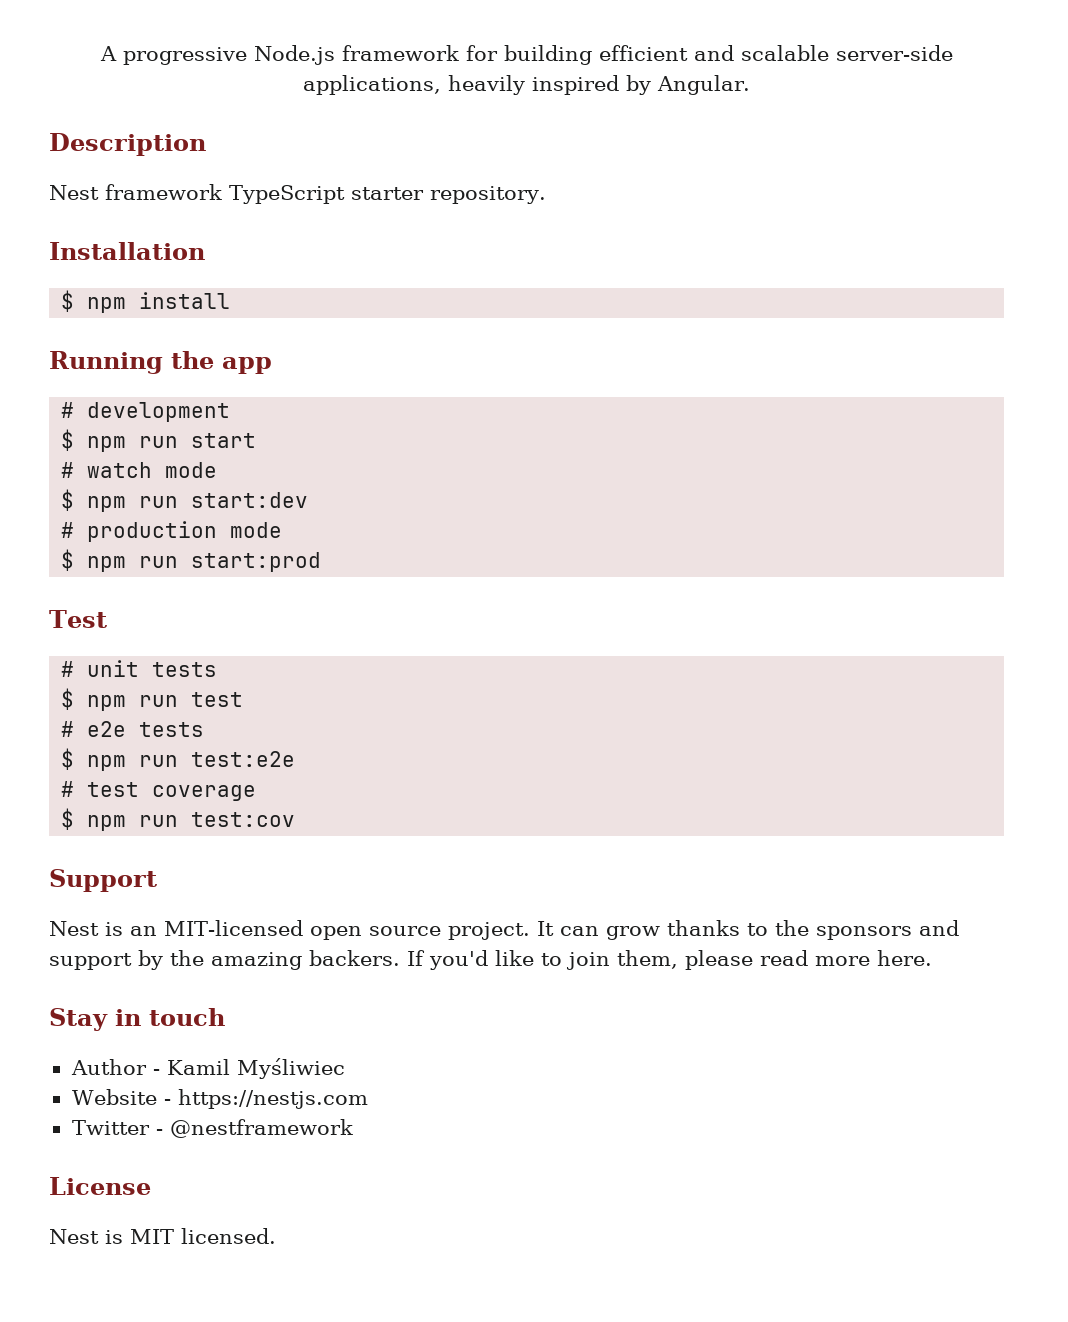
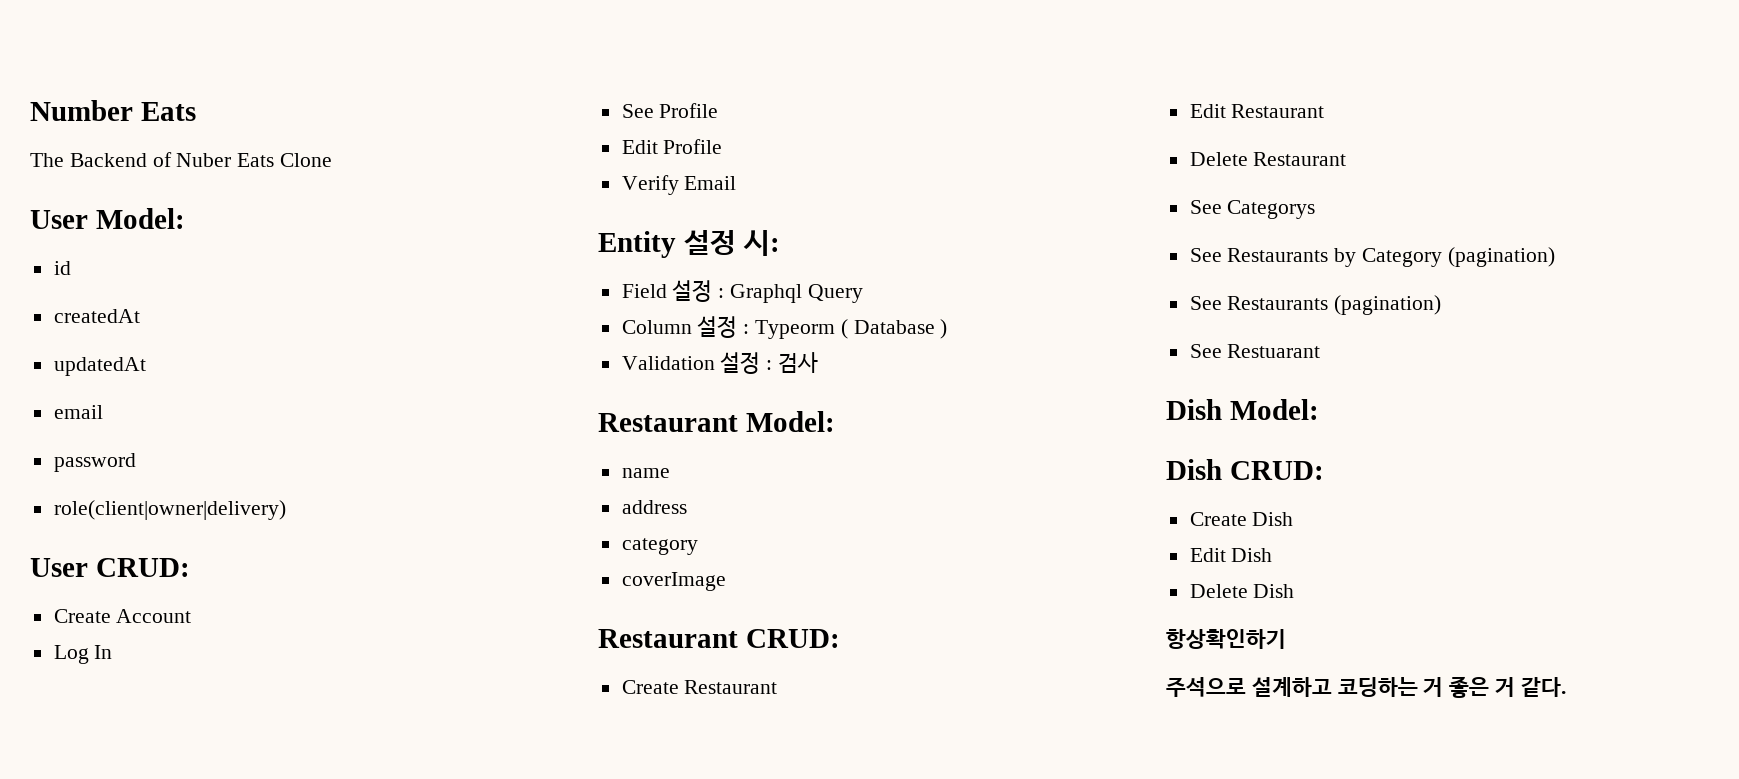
[99,45,953,65] [302,75,751,95] [49,133,206,156] [49,184,546,204] [49,242,205,260] [61,290,231,313] [49,351,272,374] [61,402,231,422] [61,429,257,452] [61,462,218,478] [61,489,309,512] [61,521,283,542] [61,549,322,572] [49,610,107,628] [61,660,218,677] [61,688,244,711] [61,721,205,737] [61,748,296,771] [61,781,257,801] [61,808,296,831] [49,869,157,892] [49,920,959,940] [49,950,932,970] [49,1008,225,1031] [70,1058,345,1079] [71,1089,368,1109] [71,1119,353,1138] [49,1177,151,1195] [49,1228,276,1244] A progressive Node.js framework for building efficient and scalable server-side applications, heavily inspired by Angular. // Description // Nest framework TypeScript starter repository. // Installation // $ npm install // Running the app // # development // $ npm run start // # watch mode // $ npm run start:dev // # production mode // $ npm run start:prod // Test // # unit tests // $ npm run test // # e2e tests // $ npm run test:e2e // # test coverage // $ npm run test:cov // Support // Nest is an MIT-licensed open source project. It can grow thanks to the sponsors and support by the amazing backers. If you'd like to join them, please read more here. // Stay in touch // Author - Kamil Myśliwiec // Website - https://nestjs.com // Twitter - @nestframework // License // Nest is MIT licensed. -> [30,100,196,121] [30,152,333,167] [30,208,185,229] [53,261,71,275] [53,309,140,323] [53,357,146,376] [53,405,103,419] [53,453,136,472] [53,500,286,520] [30,558,190,577] [53,609,192,623] [53,645,113,664] [621,103,719,118] [621,139,723,154] [621,175,737,195] [598,230,780,258] [621,280,863,303] [621,316,948,339] [621,352,819,374] [598,411,835,432] [621,468,670,478] [621,500,687,514] [621,538,698,555] [621,572,726,591] [598,629,840,648] [621,680,778,694] [1189,104,1325,118] [1189,152,1347,166] [1189,200,1316,219] [1189,247,1555,267] [1189,295,1442,315] [1189,344,1321,358] [1166,399,1319,420] [1166,459,1324,480] [1189,512,1294,526] [1189,548,1273,562] [1189,584,1295,598] [1166,629,1286,649] [1166,676,1566,698] Number Eats // The Backend of Nuber Eats Clone // User Model: // id // createdAt // updatedAt // email // password // role(client|owner|delivery) // User CRUD: // Create Account // Log In // See Profile // Edit Profile // Verify Email // Entity 설정 시: // Field 설정 : Graphql Query // Column 설정 : Typeorm ( Database ) // Validation 설정 : 검사 // Restaurant Model: // name // address // category // coverImage // Restaurant CRUD: // Create Restaurant // Edit Restaurant // Delete Restaurant // See Categorys // See Restaurants by Category (pagination) // See Restaurants (pagination) // See Restuarant // Dish Model: // Dish CRUD: // Create Dish // Edit Dish // Delete Dish // 항상확인하기 // 주석으로 설계하고 코딩하는 거 좋은 거 같다.

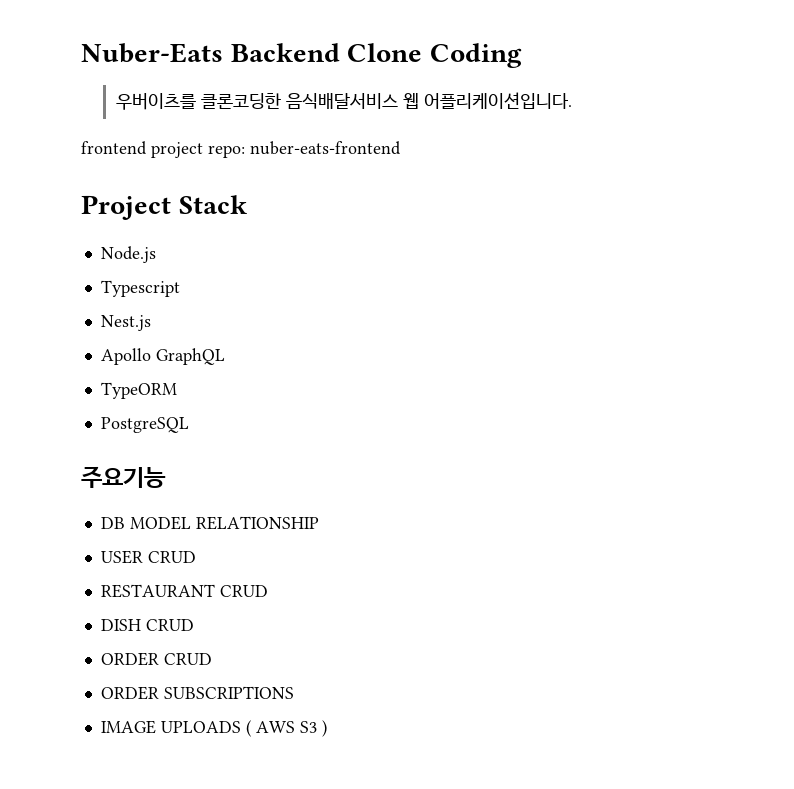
[30,100,196,121] [30,152,333,167] [30,208,185,229] [53,261,71,275] [53,309,140,323] [53,357,146,376] [53,405,103,419] [53,453,136,472] [53,500,286,520] [30,558,190,577] [53,609,192,623] [53,645,113,664] [621,103,719,118] [621,139,723,154] [621,175,737,195] [598,230,780,258] [621,280,863,303] [621,316,948,339] [621,352,819,374] [598,411,835,432] [621,468,670,478] [621,500,687,514] [621,538,698,555] [621,572,726,591] [598,629,840,648] [621,680,778,694] [1189,104,1325,118] [1189,152,1347,166] [1189,200,1316,219] [1189,247,1555,267] [1189,295,1442,315] [1189,344,1321,358] [1166,399,1319,420] [1166,459,1324,480] [1189,512,1294,526] [1189,548,1273,562] [1189,584,1295,598] [1166,629,1286,649] [1166,676,1566,698] Number Eats // The Backend of Nuber Eats Clone // User Model: // id // createdAt // updatedAt // email // password // role(client|owner|delivery) // User CRUD: // Create Account // Log In // See Profile // Edit Profile // Verify Email // Entity 설정 시: // Field 설정 : Graphql Query // Column 설정 : Typeorm ( Database ) // Validation 설정 : 검사 // Restaurant Model: // name // address // category // coverImage // Restaurant CRUD: // Create Restaurant // Edit Restaurant // Delete Restaurant // See Categorys // See Restaurants by Category (pagination) // See Restaurants (pagination) // See Restuarant // Dish Model: // Dish CRUD: // Create Dish // Edit Dish // Delete Dish // 항상확인하기 // 주석으로 설계하고 코딩하는 거 좋은 거 같다. -> [81,43,522,68] [115,92,572,110] [81,141,401,158] [81,195,247,220] [100,246,156,263] [100,280,180,297] [100,315,151,331] [100,348,225,365] [100,382,177,399] [100,417,189,433] [81,466,166,488] [100,516,319,530] [100,550,196,564] [100,584,268,598] [100,619,194,631] [100,652,212,666] [100,686,294,700] [100,720,327,737] Nuber-Eats Backend Clone Coding // 우버이츠를 클론코딩한 음식배달서비스 웹 어플리케이션입니다. // frontend project repo: nuber-eats-frontend // Project Stack // Node.js // Typescript // Nest.js // Apollo GraphQL // TypeORM // PostgreSQL // 주요기능 // DB MODEL RELATIONSHIP // USER CRUD // RESTAURANT CRUD // DISH CRUD // ORDER CRUD // ORDER SUBSCRIPTIONS // IMAGE UPLOADS ( AWS S3 )

